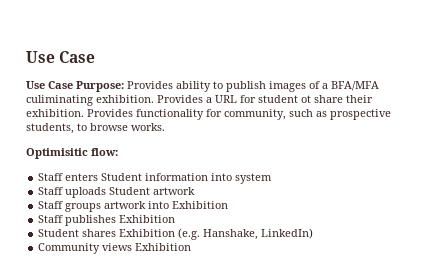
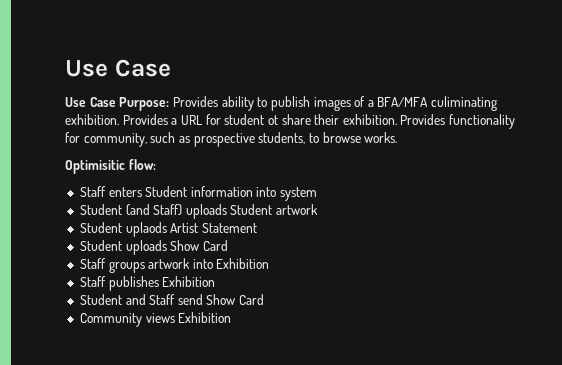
[38,187,64,195] Staff -> [79,204,183,216] Student (and Staff)
(196, 191) none -> [79,222,257,237] [79,240,228,255] // Student uplaods Artist Statement // Student uploads Show Card
[82,228,314,240] shares Exhibition (e.g. Hanshake, LinkedIn) -> [125,294,265,305] and Staff send Show Card

